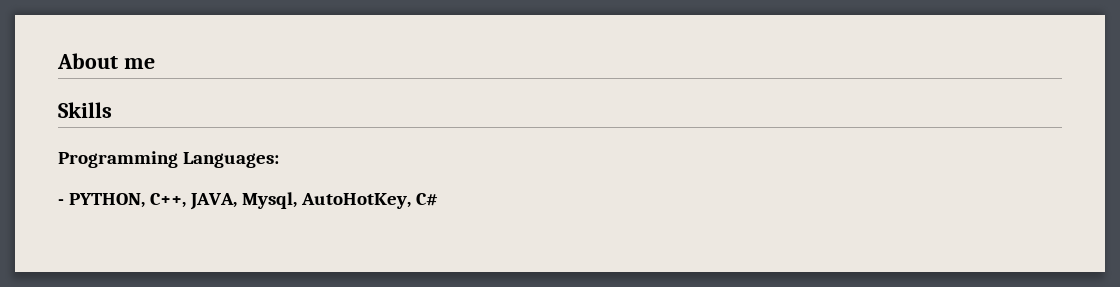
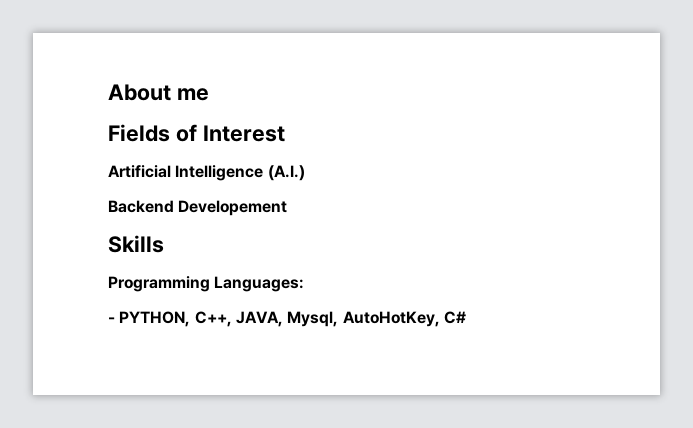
(155, 63) none -> [108,124,285,142] [108,165,305,181] [108,200,288,216] // Fields of Interest // Artificial Intelligence (A.I.) // Backend Developement

